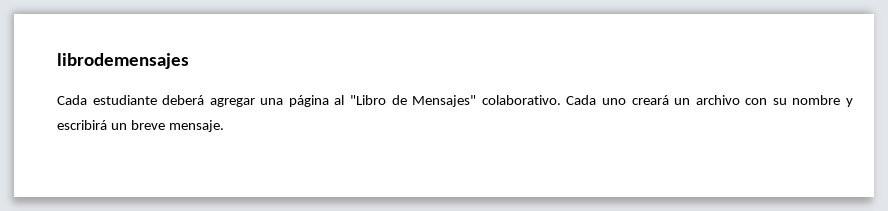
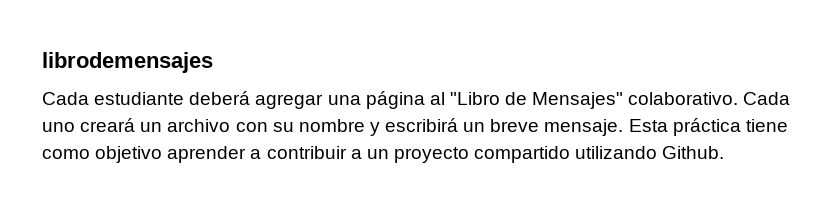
(224, 126) none -> [628,118,788,136] [42,146,725,163] Esta práctica tiene como objetivo aprender a contribuir a un proyecto compartido utilizando Github.

